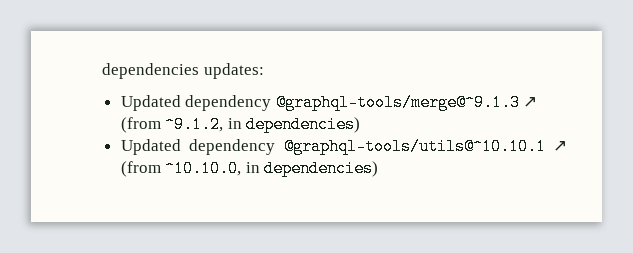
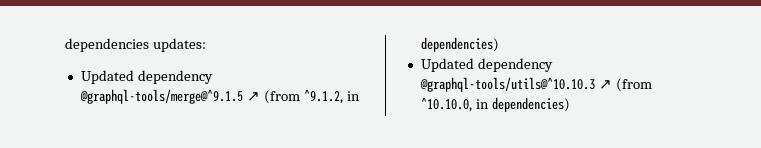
[275,94,520,111] @graphql-tools/merge@^9.1.3 -> [79,89,243,104] @graphql-tools/merge@^9.1.5
[283,138,546,155] @graphql-tools/utils@^10.10.1 -> [419,77,595,92] @graphql-tools/utils@^10.10.3

